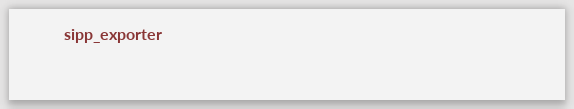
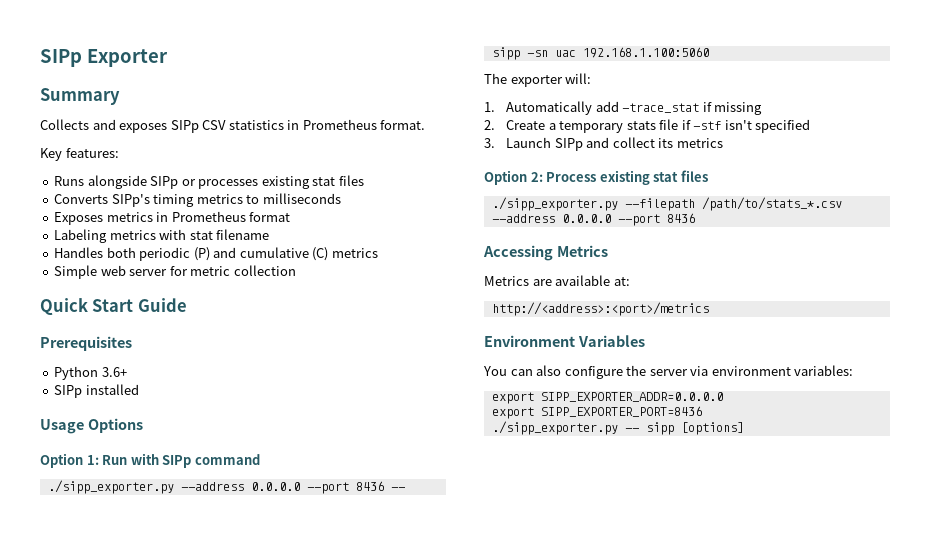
[64,29,162,43] sipp_exporter -> [40,49,168,67] [40,88,120,105] [40,119,426,133] [40,148,119,161] [54,175,364,189] [54,193,341,207] [54,211,291,225] [54,229,270,243] [54,247,378,261] [54,265,296,279] [40,298,187,315] [40,336,132,351] [54,366,127,380] [54,384,139,398] [40,418,143,434] [40,453,260,468] [47,480,405,494] [491,47,709,60] [484,73,592,87] [484,101,763,115] [484,119,811,133] [484,137,723,151] [484,170,708,185] [491,197,842,211] [491,213,695,226] [483,245,608,261] [484,275,630,286] [491,302,709,316] [484,335,645,347] [483,365,854,379] [491,392,723,404] [491,406,702,419] [491,421,744,435] SIPp Exporter // Summary // Collects and exposes SIPp CSV statistics in Prometheus format. // Key features: // Runs alongside SIPp or processes existing stat files // Converts SIPp's timing metrics to milliseconds // Exposes metrics in Prometheus format // Labeling metrics with stat filename // Handles both periodic (P) and cumulative (C) metrics // Simple web server for metric collection // Quick Start Guide // Prerequisites // Python 3.6+ // SIPp installed // Usage Options // Option 1: Run with SIPp command // ./sipp_exporter.py --address 0.0.0.0 --port 8436 -- sipp -sn uac 192.168.1.100:5060 // The exporter will: // 1. Automatically add -trace_stat if missing // 2. Create a temporary stats file if -stf isn't specified // 3. Launch SIPp and collect its metrics // Option 2: Process existing stat files // ./sipp_exporter.py --filepath /path/to/stats_*.csv --address 0.0.0.0 --port 8436 // Accessing Metrics // Metrics are available at: // http://<address>:<port>/metrics // Environment Variables // You can also configure the server via environment variables: // export SIPP_EXPORTER_ADDR=0.0.0.0 // export SIPP_EXPORTER_PORT=8436 // ./sipp_exporter.py -- sipp [options]

